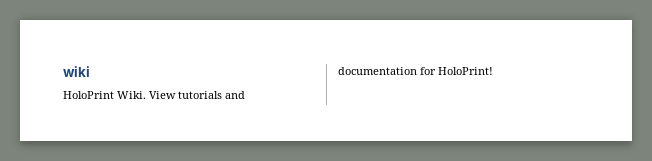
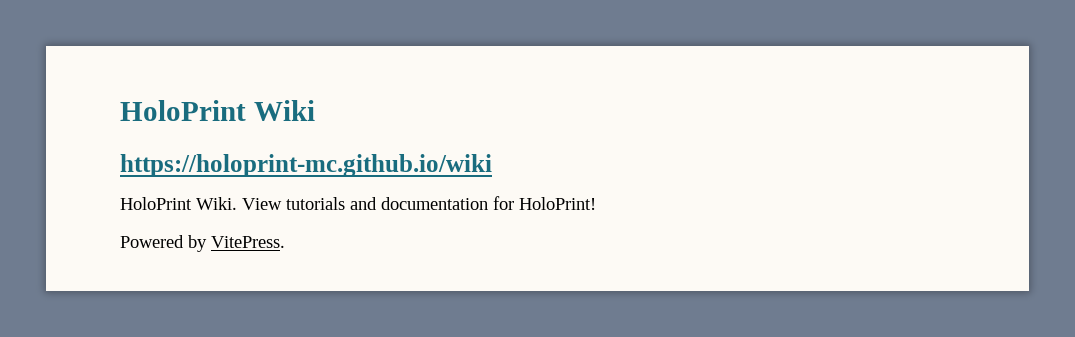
[63,66,90,77] wiki -> [120,100,315,121] [120,154,492,177] HoloPrint Wiki // https://holoprint-mc.github.io/wiki
(493, 71) none -> [120,235,285,252] // Powered by VitePress.

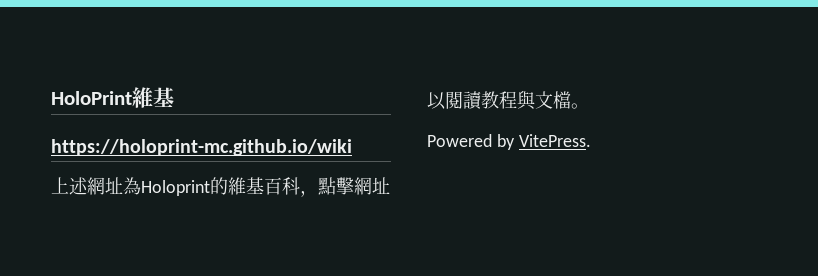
[120,100,315,121] HoloPrint Wiki -> [51,87,174,108] HoloPrint維基
[120,196,596,210] HoloPrint Wiki. View tutorials and documentation for HoloPrint! -> [51,177,390,197] [427,90,589,110] 上述網址為Holoprint的維基百科，點擊網址以閱讀教程與文檔。

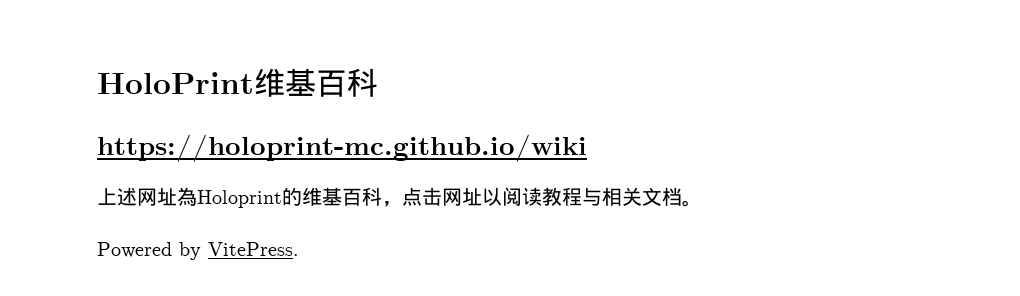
[132,87,174,108] 維基 -> [254,68,378,97] 维基百科
[87,177,105,195] 網 -> [137,188,157,206] 网
[228,177,246,195] 維 -> [302,187,322,206] 维
[318,177,390,195] [427,90,571,110] 點擊網址以閱讀教程與文檔 -> [402,187,682,206] 点击网址以阅读教程与相关文档

